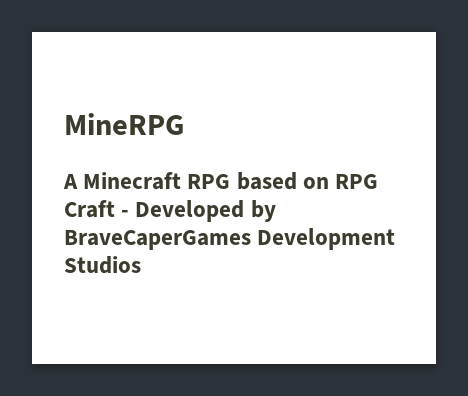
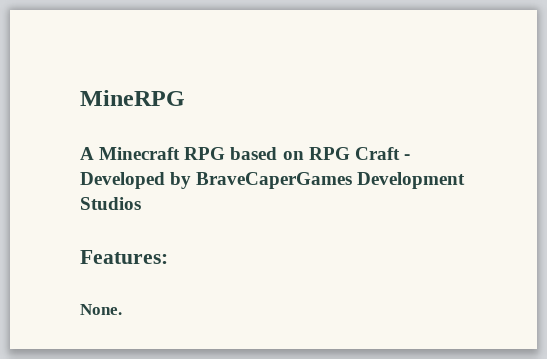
(141, 265) none -> [80,250,168,264] [80,304,122,315] // Features: // None.

